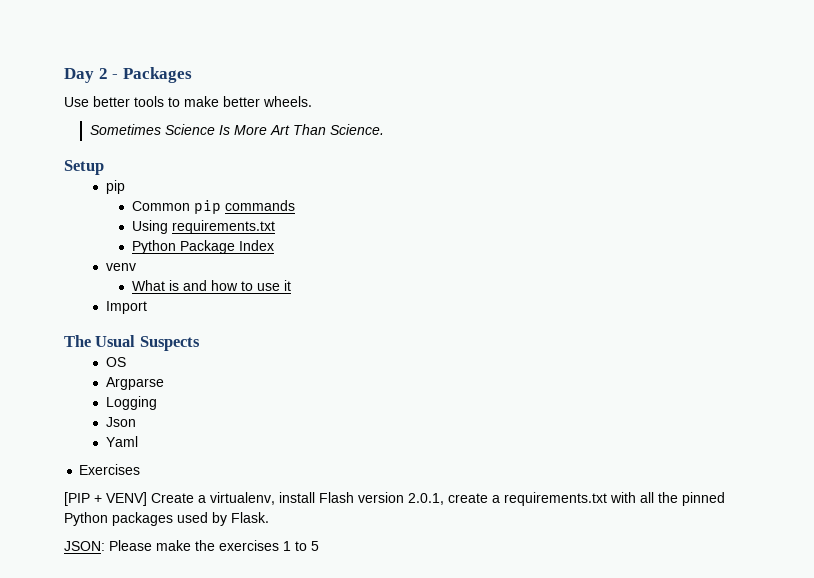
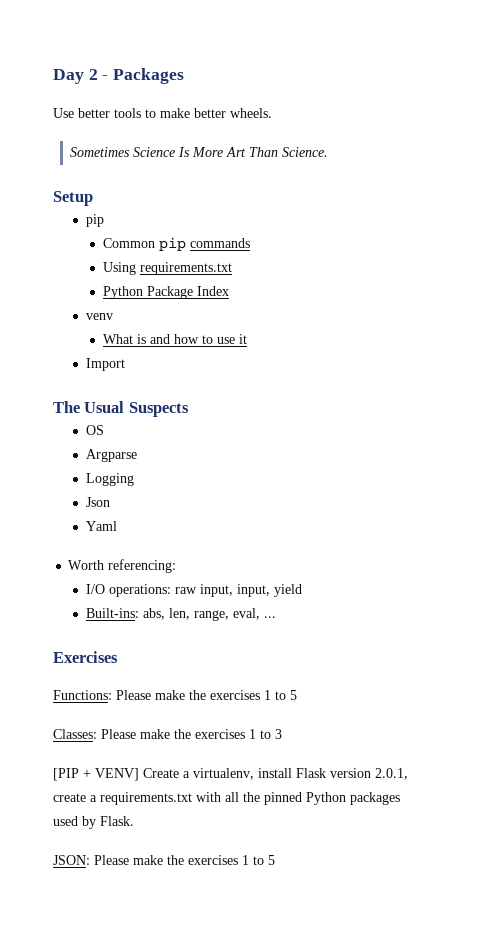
[79,464,141,475] Exercises -> [68,559,177,573] [85,584,302,597] [85,608,276,621] [53,651,118,663] [53,690,297,700] [53,729,282,739] Worth referencing: // I/O operations: raw input, input, yield // Built-ins: abs, len, range, eval, ... // Exercises // Functions: Please make the exercises 1 to 5 // Classes: Please make the exercises 1 to 3
[319,492,354,503] Flash -> [296,768,326,778] Flask

